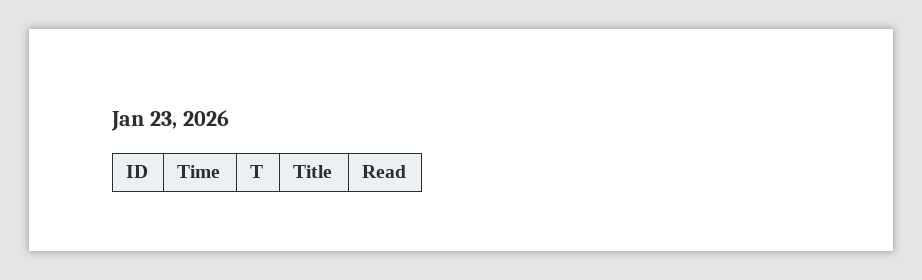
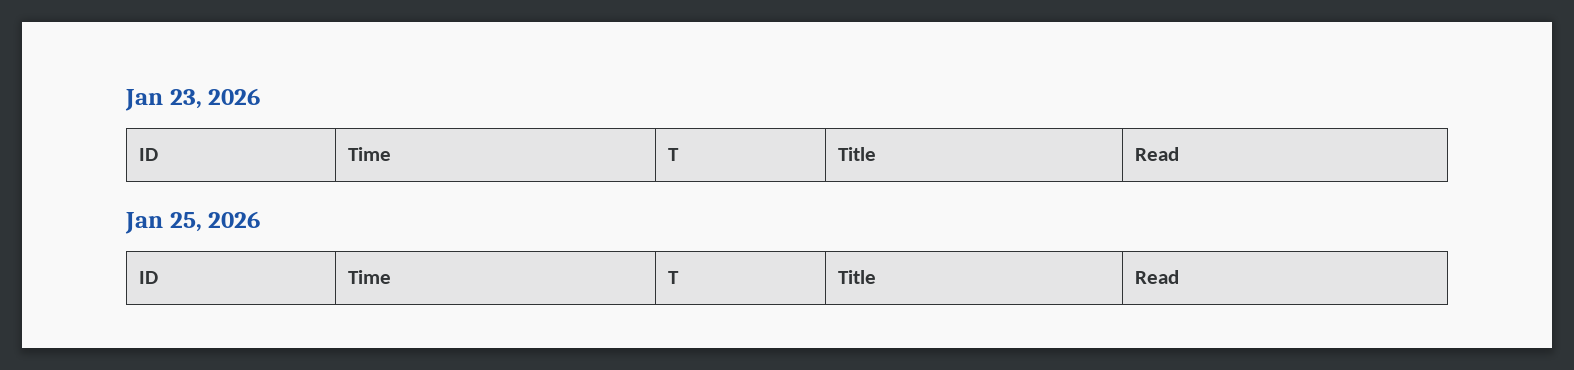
(407, 171) none -> [125,211,261,234] [138,271,158,284] [347,270,391,284] [667,271,679,284] [837,270,876,284] [1134,270,1179,284] // Jan 25, 2026 // ID | Time | T | Title | Read

